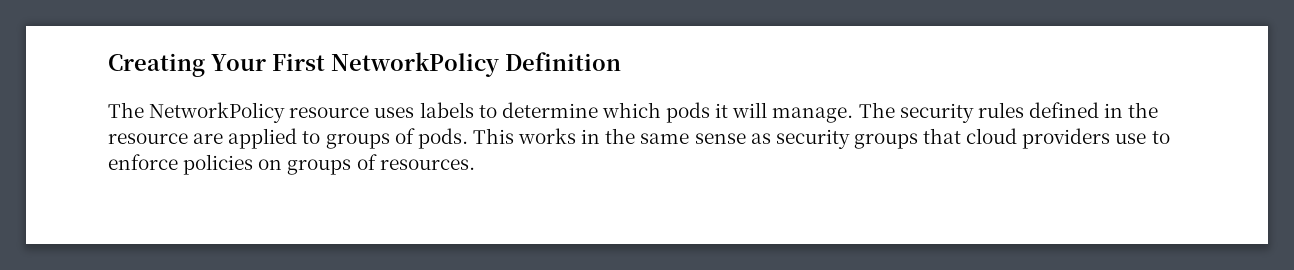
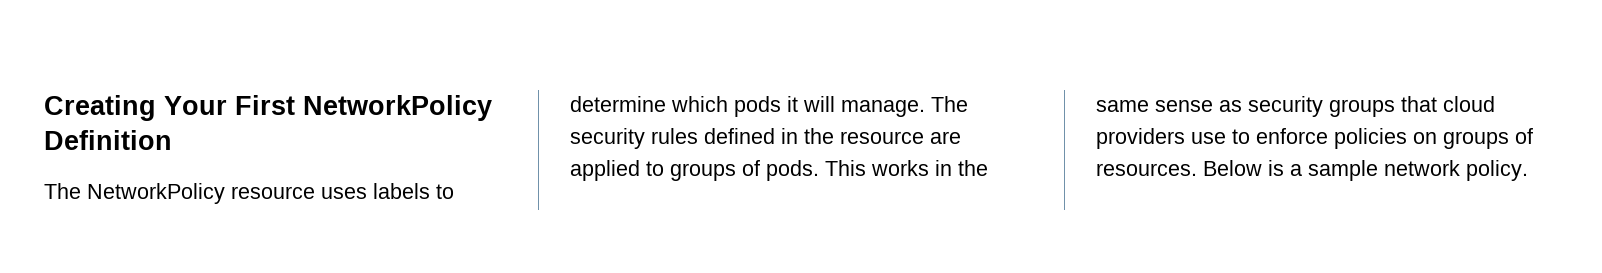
(475, 164) none -> [1203,160,1528,181] Below is a sample network policy.

